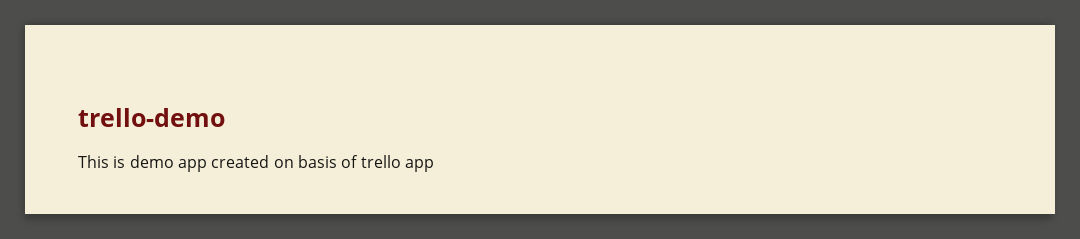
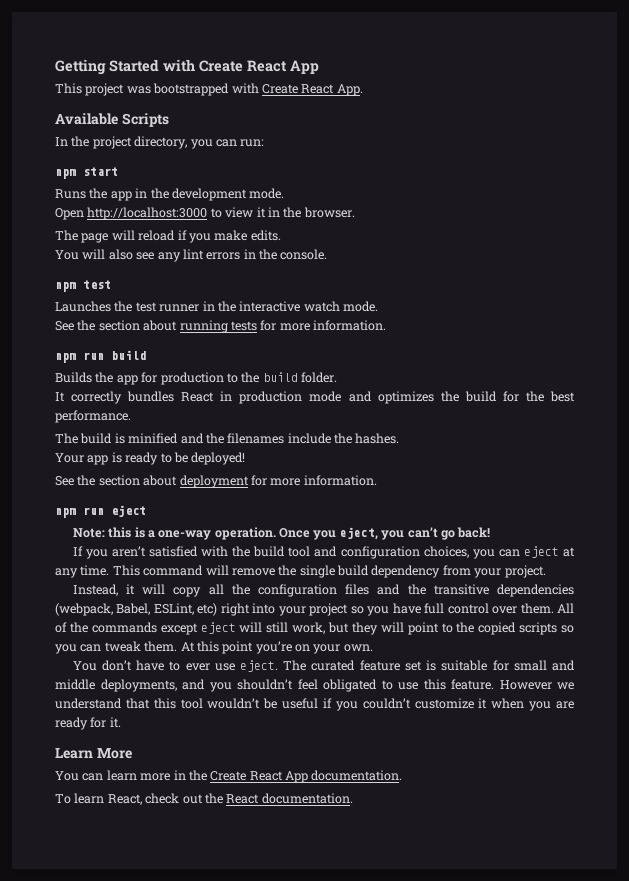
[78,108,225,127] [78,155,434,172] trello-demo // This is demo app created on basis of trello app -> [55,59,319,75] [55,83,363,96] [55,113,169,127] [55,136,265,149] [55,167,118,179] [55,188,285,201] [55,207,355,220] [55,230,281,243] [55,249,328,262] [55,280,111,292] [55,301,378,312] [55,320,386,333] [55,350,146,363] [55,372,337,385] [55,391,576,404] [55,410,131,423] [55,433,400,444] [55,452,246,465] [55,475,377,488] [55,505,146,518] [72,527,491,540] [72,546,576,559] [55,565,546,578] [72,584,574,597] [55,603,574,616] [55,622,574,635] [55,641,373,654] [72,660,575,672] [55,679,574,692] [55,698,574,711] [55,717,121,730] [55,748,132,759] [55,770,403,783] [55,793,353,805] Getting Started with Create React App // This project was bootstrapped with Create React App. // Available Scripts // In the project directory, you can run: // npm start // Runs the app in the development mode. // Open http://localhost:3000 to view it in the browser. // The page will reload if you make edits. // You will also see any lint errors in the console. // npm test // Launches the test runner in the interactive watch mode. // See the section about running tests for more information. // npm run build // Builds the app for production to the build folder. // It correctly bundles React in production mode and optimizes the build for the best performance. // The build is minified and the filenames include the hashes. // Your app is ready to be deployed! // See the section about deployment for more information. // npm run eject // Note: this is a one-way operation. Once you eject, you can’t go back! // If you aren’t satisfied with the build tool and configuration choices, you can eject at any time. This command will remove the single build dependency from your project. // Instead, it will copy all the configuration files and the transitive dependencies (webpack, Babel, ESLint, etc) right into your project so you have full control over them. All of the commands except eject will still work, but they will point to the copied scripts so you can tweak them. At this point you’re on your own. // You don’t have to ever use eject. The curated feature set is suitable for small and middle deployments, and you shouldn’t feel obligated to use this feature. However we understand that this tool wouldn’t be useful if you couldn’t customize it when you are ready for it. // Learn More // You can learn more in the Create React App documentation. // To learn React, check out the React documentation.

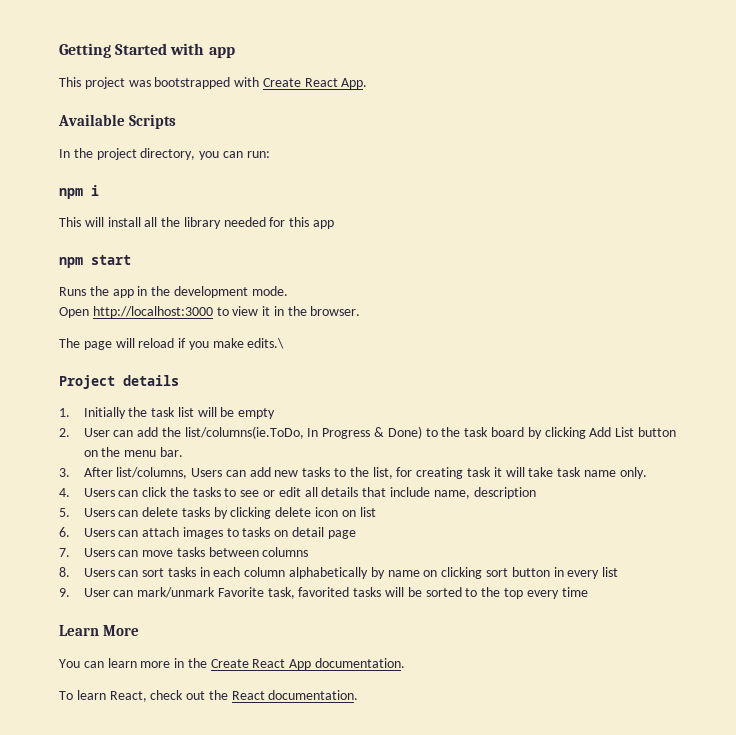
[199,60,319,74] Create React App -> [208,47,235,58] app
(265, 143) none -> [59,185,99,199] [59,217,335,229] // npm i // This will install all the library needed for this app
[250,230,281,241] [55,249,328,262] [55,280,111,292] [55,301,378,312] [55,320,386,333] [55,350,146,363] [55,372,337,385] [55,391,576,404] [55,410,131,423] [55,433,400,444] [55,452,246,465] [55,475,377,488] [55,505,146,518] [72,527,491,540] [72,546,576,559] [55,565,546,578] [72,584,574,597] [55,603,574,616] [55,622,574,635] [55,641,373,654] [72,660,575,672] [55,679,574,692] [55,698,574,711] [55,717,121,730] edits. // You will also see any lint errors in the console. // npm test // Launches the test runner in the interactive watch mode. // See the section about running tests for more information. // npm run build // Builds the app for production to the build folder. // It correctly bundles React in production mode and optimizes the build for the best performance. // The build is minified and the filenames include the hashes. // Your app is ready to be deployed! // See the section about deployment for more information. // npm run eject // Note: this is a one-way operation. Once you eject, you can’t go back! // If you aren’t satisfied with the build tool and configuration choices, you can eject at any time. This command will remove the single build dependency from your project. // Instead, it will copy all the configuration files and the transitive dependencies (webpack, Babel, ESLint, etc) right into your project so you have full control over them. All of the commands except eject will still work, but they will point to the copied scripts so you can tweak them. At this point you’re on your own. // You don’t have to ever use eject. The curated feature set is suitable for small and middle deployments, and you shouldn’t feel obligated to use this feature. However we understand that this tool wouldn’t be useful if you couldn’t customize it when you are ready for it. -> [247,338,285,349] [59,375,179,389] [59,407,276,419] [59,426,676,439] [83,447,183,457] [59,467,647,479] [59,487,536,499] [59,507,376,519] [59,527,356,539] [59,547,309,557] [59,567,619,579] [59,587,588,599] edits.\ // Project details // 1. Initially the task list will be empty // 2. User can add the list/columns(ie.ToDo, In Progress & Done) to the task board by clicking Add List button on the menu bar. // 3. After list/columns, Users can add new tasks to the list, for creating task it will take task name only. // 4. Users can click the tasks to see or edit all details that include name, description // 5. Users can delete tasks by clicking delete icon on list // 6. Users can attach images to tasks on detail page // 7. Users can move tasks between columns // 8. Users can sort tasks in each column alphabetically by name on clicking sort button in every list // 9. User can mark/unmark Favorite task, favorited tasks will be sorted to the top every time

